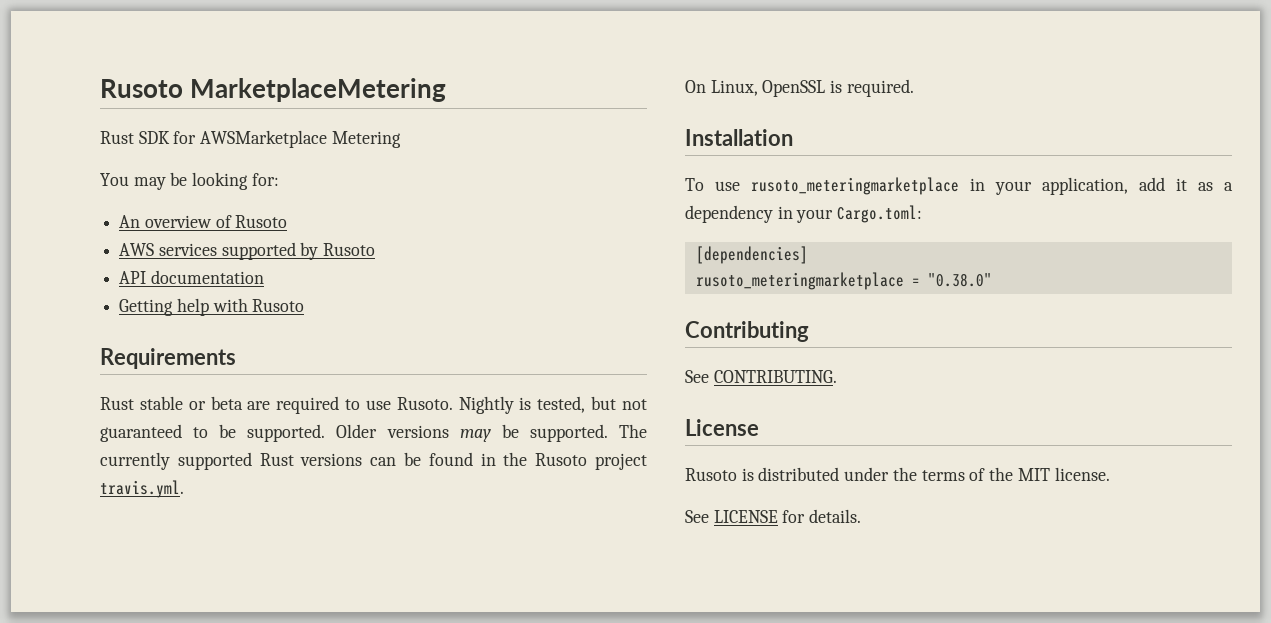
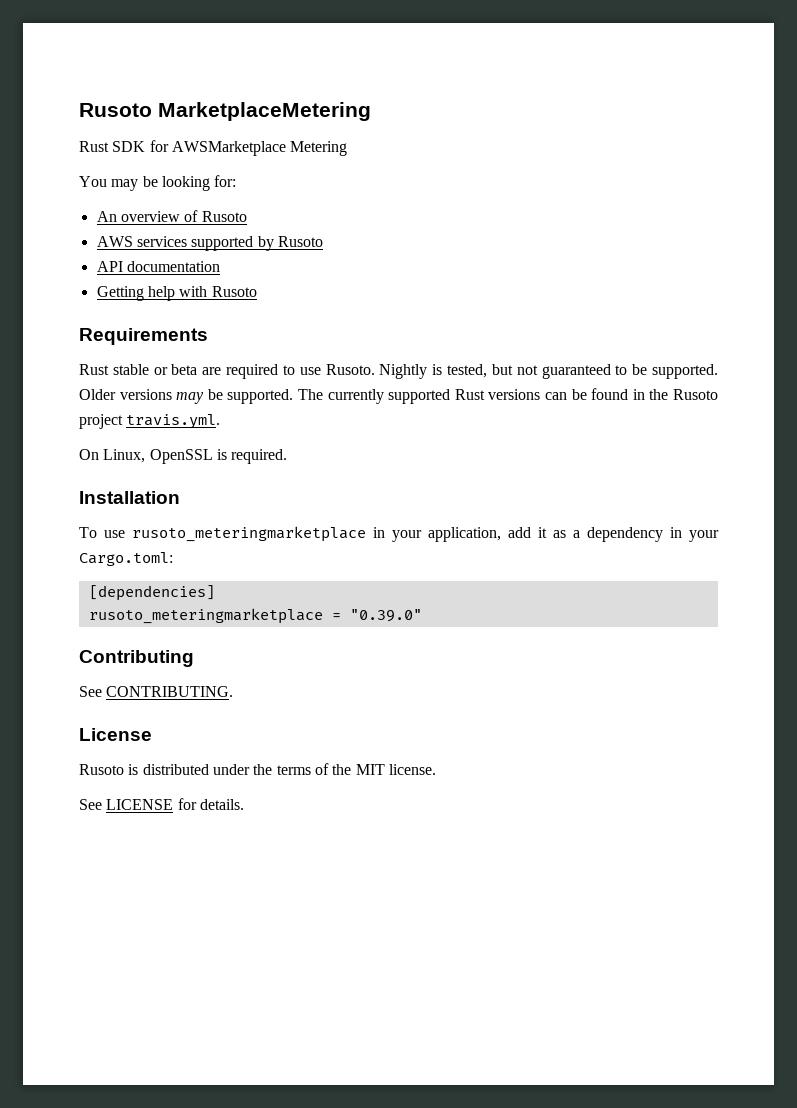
[927,273,992,287] "0.38.0" -> [349,609,422,622] "0.39.0"

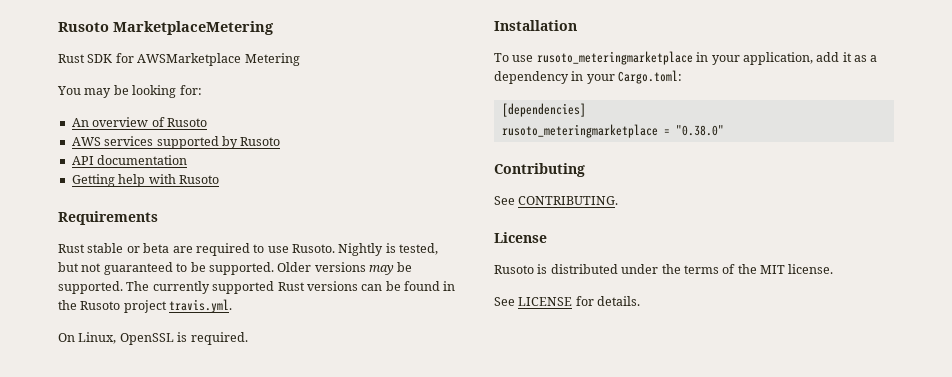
[349,609,422,622] "0.39.0" -> [675,125,724,136] "0.38.0"

